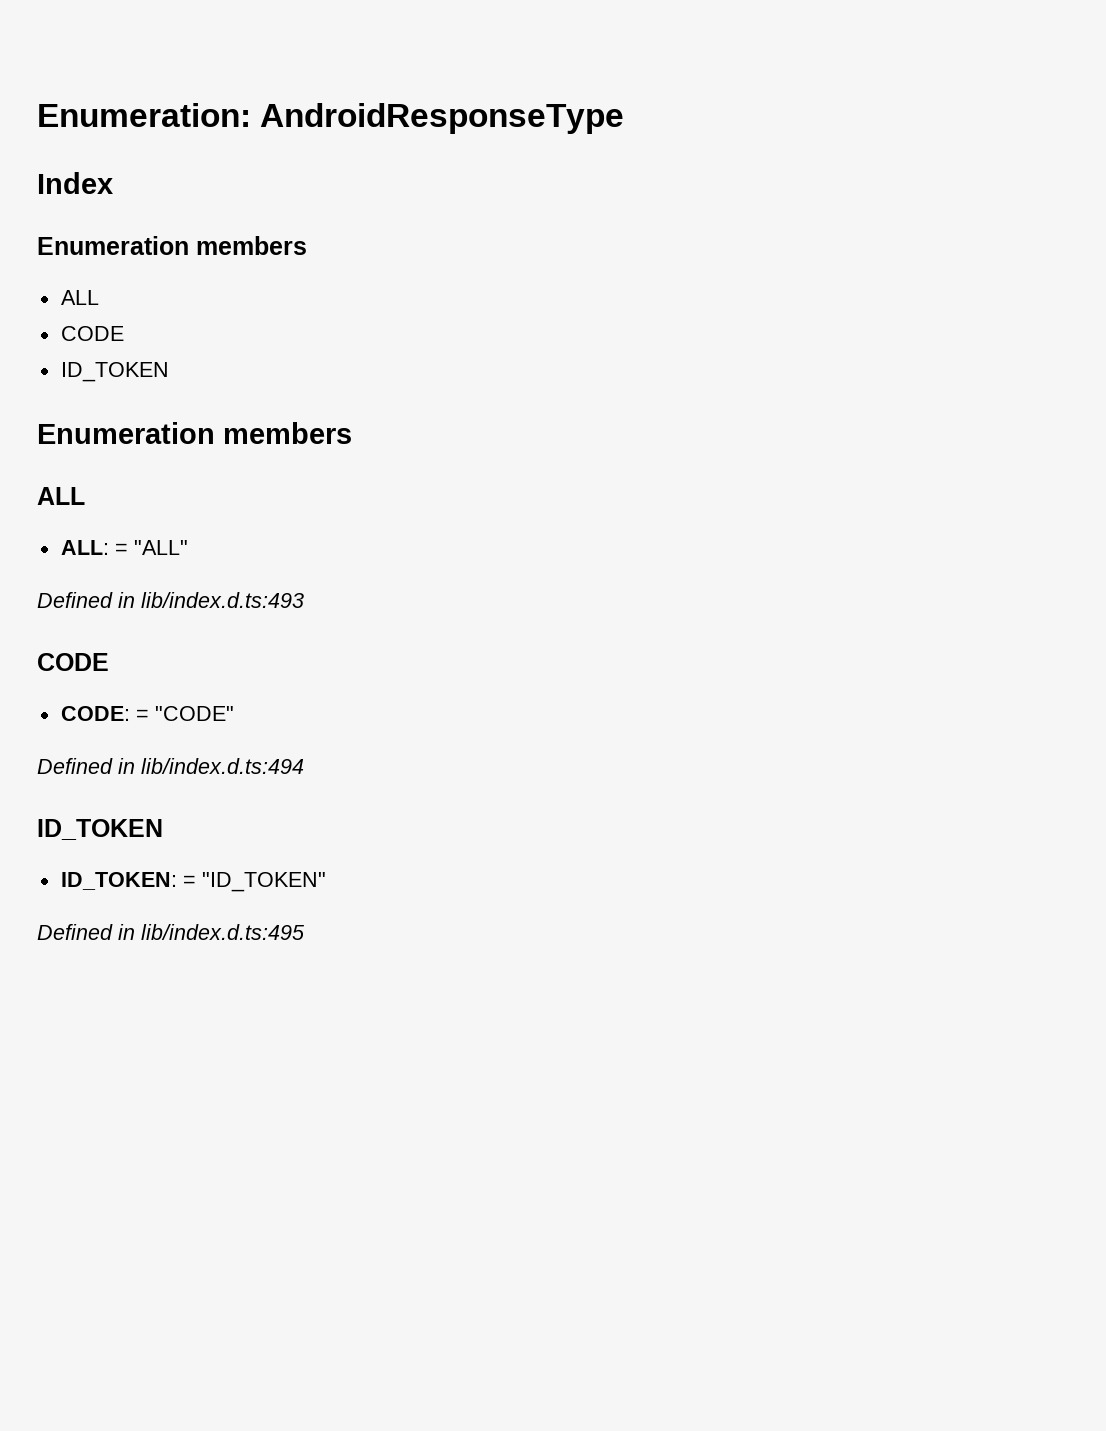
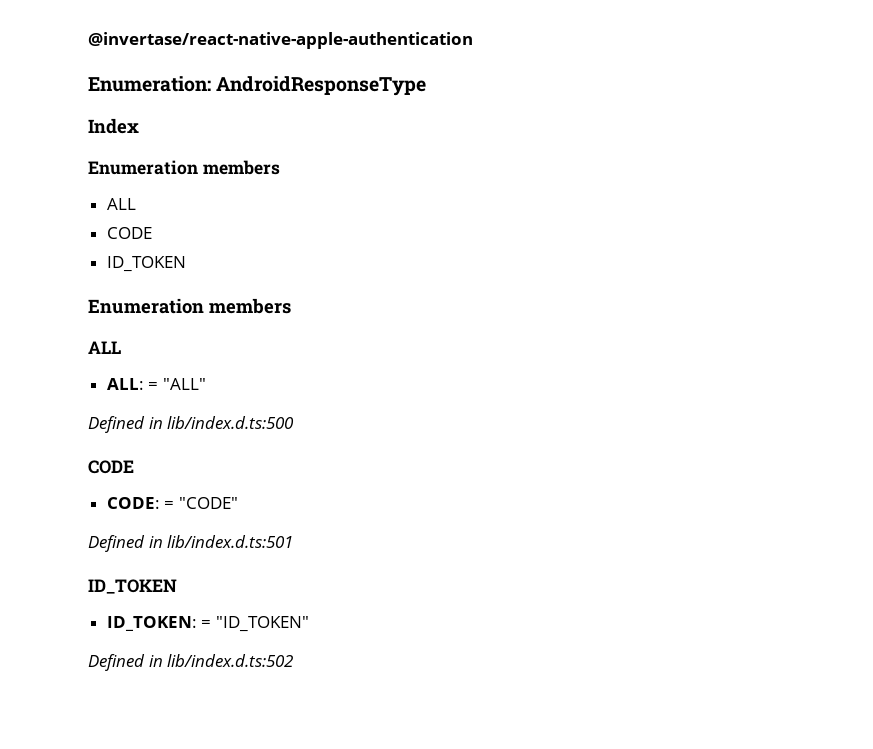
(37, 115) none -> [88,32,473,49] @invertase/react-native-apple-authentication //
[141,592,304,608] lib/index.d.ts:493 -> [167,416,295,429] lib/index.d.ts:500
[141,758,304,774] lib/index.d.ts:494 -> [167,535,294,548] lib/index.d.ts:501
[141,924,305,940] lib/index.d.ts:495 -> [167,654,294,667] lib/index.d.ts:502

